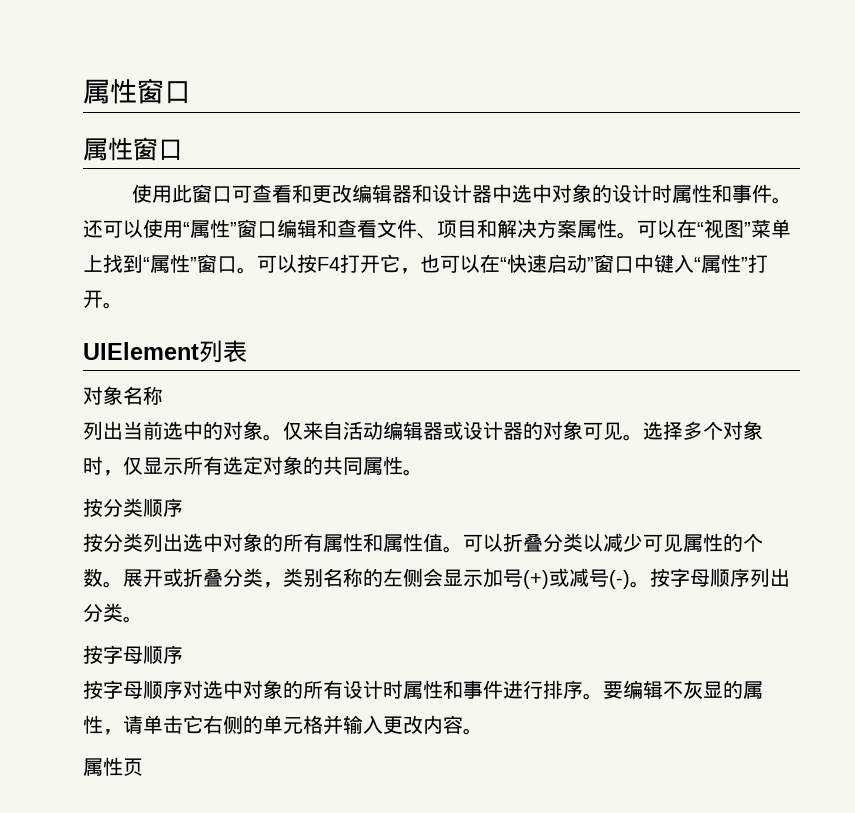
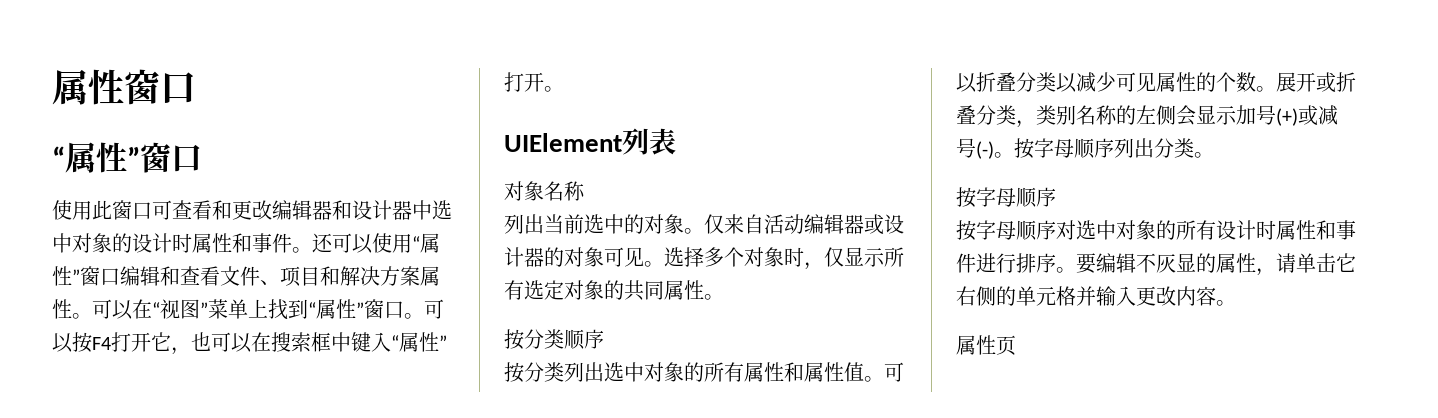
[83,78,191,104] [83,137,133,161] 属性窗口 // 属性 -> [52,69,196,105] [52,142,140,173] 属性窗口 // “属性”
[500,254,634,273] “快速启动”窗口 -> [271,332,331,352] 搜索框

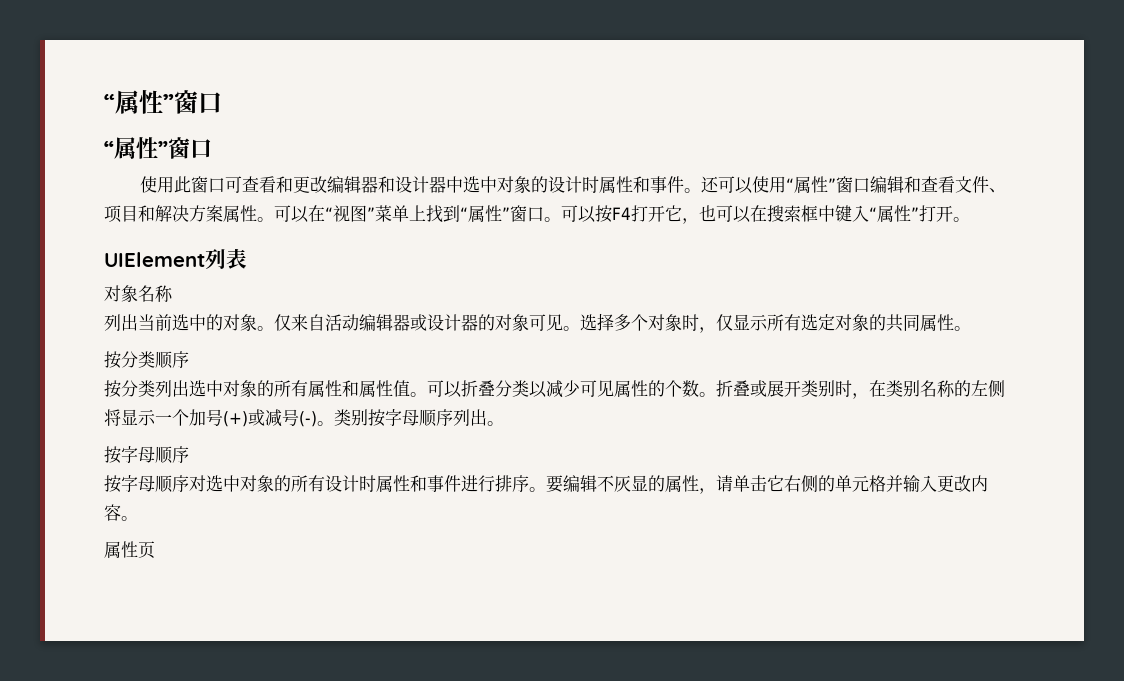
[52,69,124,105] 属性 -> [104,90,174,114] “属性”
[1276,72,1356,93] [956,105,1036,128] 展开或折叠分类， -> [716,380,886,399] 折叠或展开类别时，在
[1176,105,1237,126] 会显示 -> [104,409,189,426] 将显示一个
(1014, 155) none -> [334,409,368,426] 类别
[1154,138,1194,158] 分类 -> (487, 417) none

